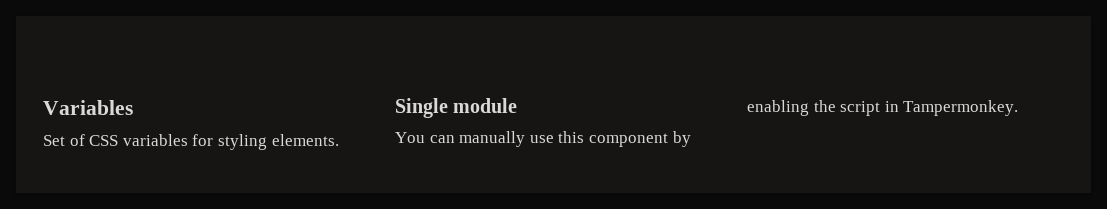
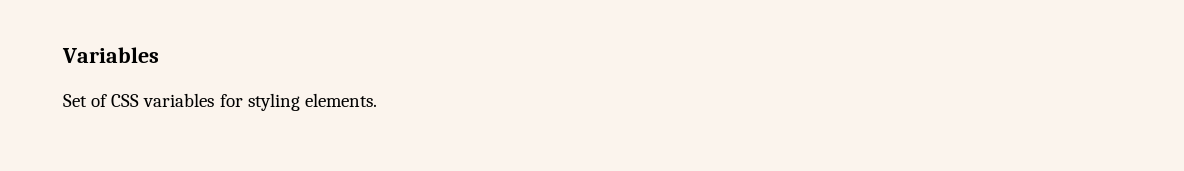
[395,98,518,118] [395,131,691,147] [747,100,1019,116] // Single module // You can manually use this component by enabling the script in Tampermonkey. -> (377, 100) none

